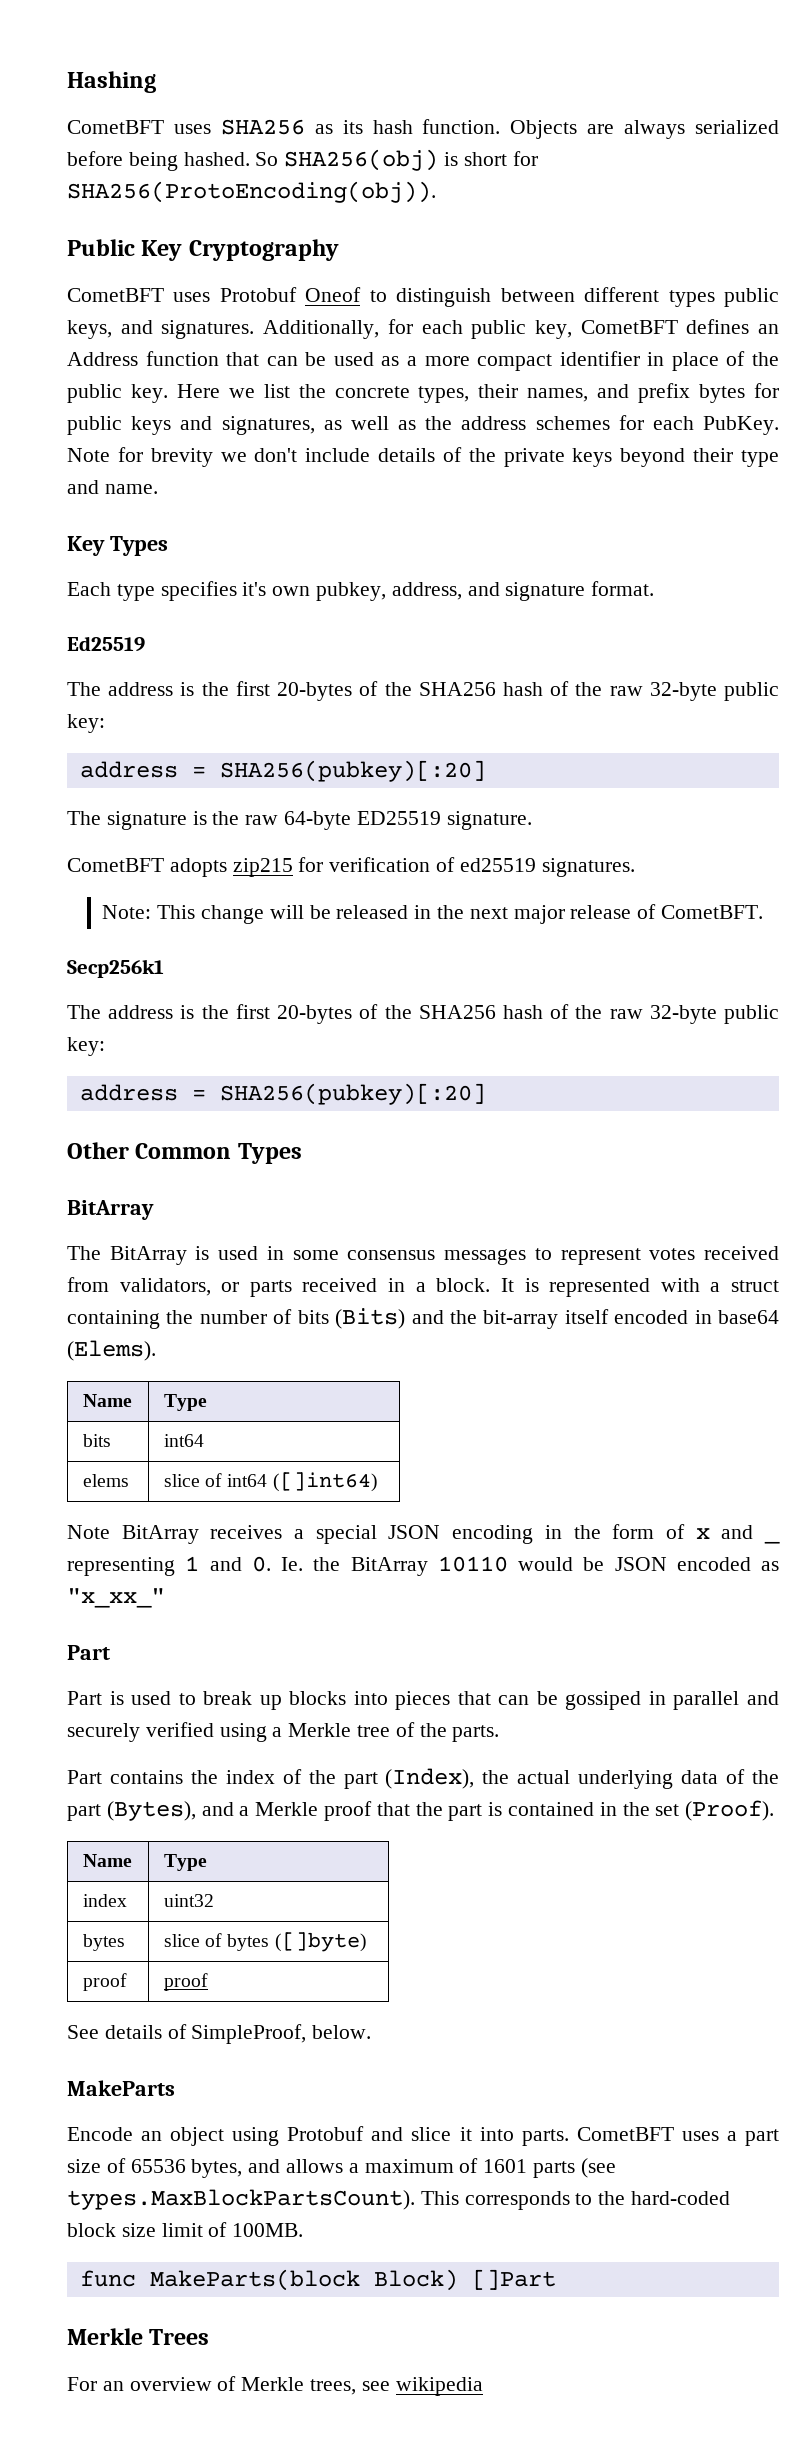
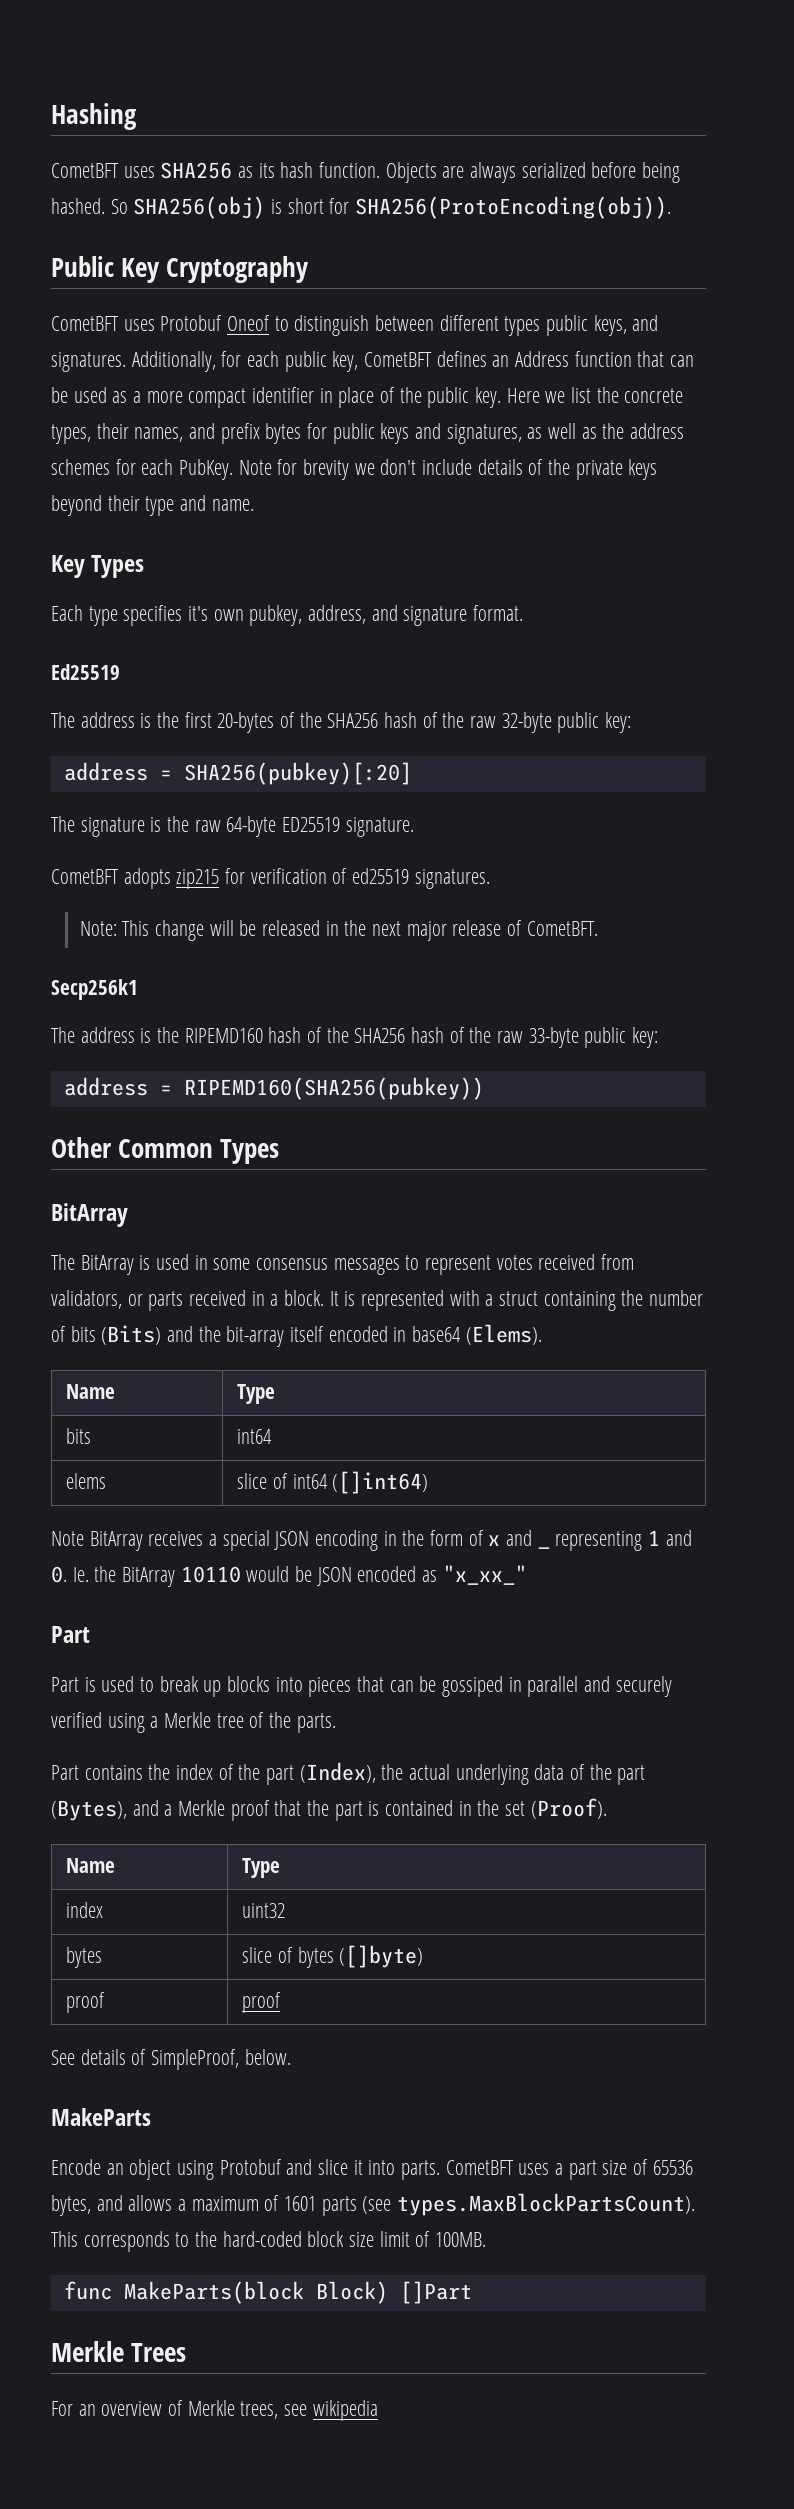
[235,1004,779,1024] [67,1037,105,1056] [79,1083,486,1105] first 20-bytes of the SHA256 hash of the raw 32-byte public key: // address = SHA256(pubkey)[:20] -> [184,1027,659,1048] [63,1077,484,1100] RIPEMD160 hash of the SHA256 hash of the raw 33-byte public key: // address = RIPEMD160(SHA256(pubkey))

